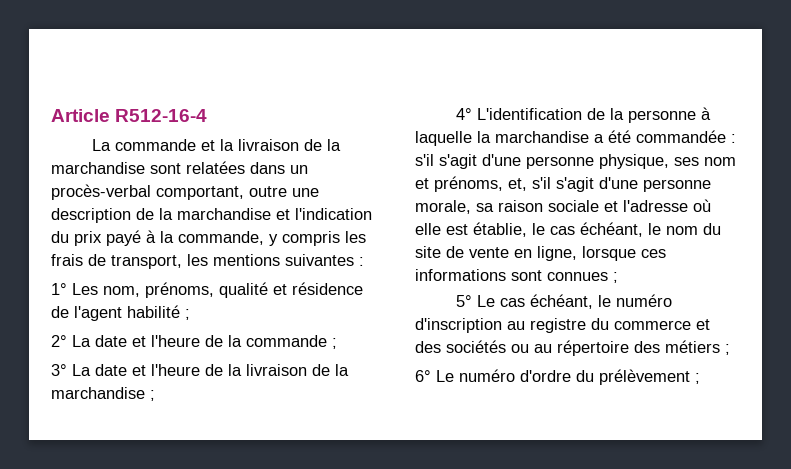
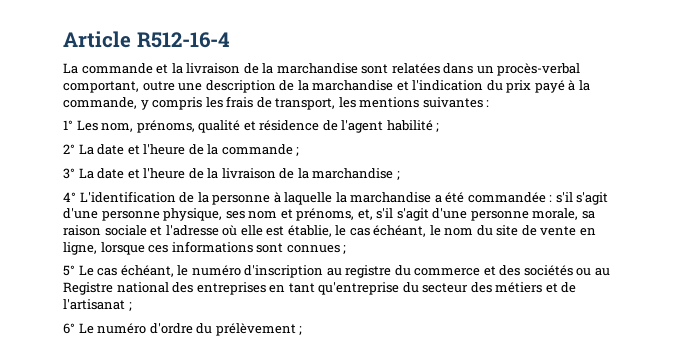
[557,340,720,356] répertoire des métiers -> [63,282,577,295] [63,299,125,310] Registre national des entreprises en tant qu'entreprise du secteur des métiers et de l'artisanat

